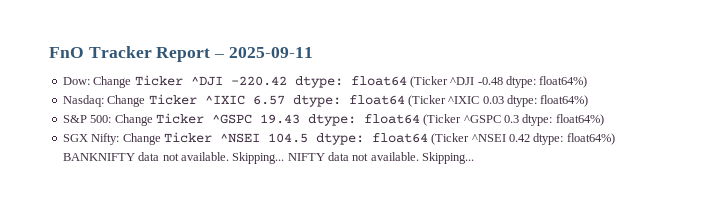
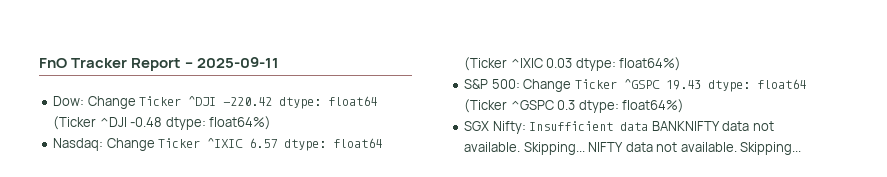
[122,132,615,145] Change Ticker ^NSEI 104.5 dtype: float64 (Ticker ^NSEI 0.42 dtype: float64%) -> [529,121,649,131] Insufficient data

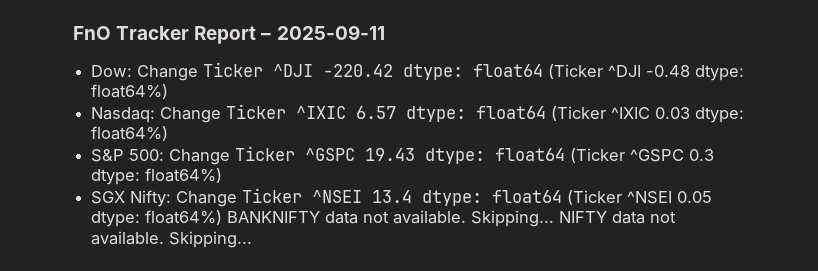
[529,121,649,131] Insufficient data -> [176,188,713,207] [91,210,223,227] Change Ticker ^NSEI 13.4 dtype: float64 (Ticker ^NSEI 0.05 dtype: float64%)

